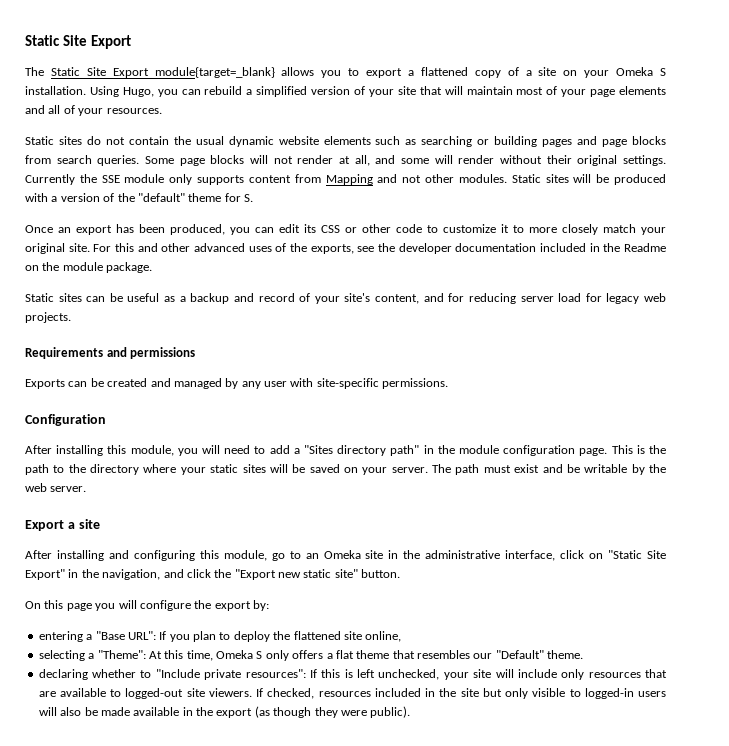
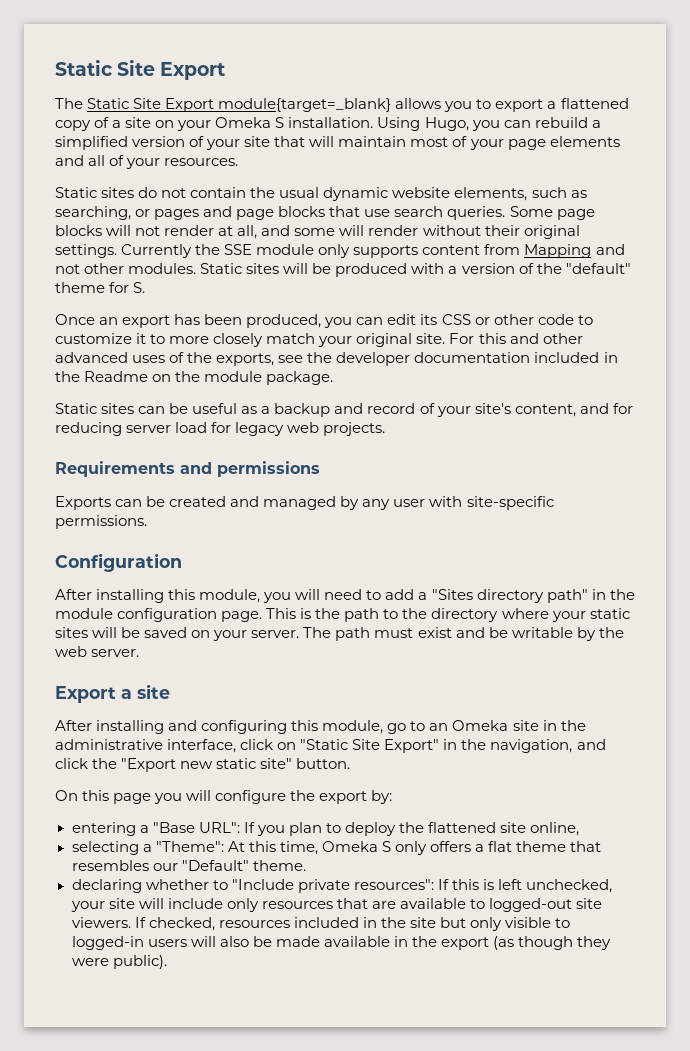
[323,136,371,145] elements -> [454,187,528,201] elements,
[421,136,538,147] searching or building -> [55,206,151,220] searching, or
[25,155,51,164] from -> [329,206,391,217] that use

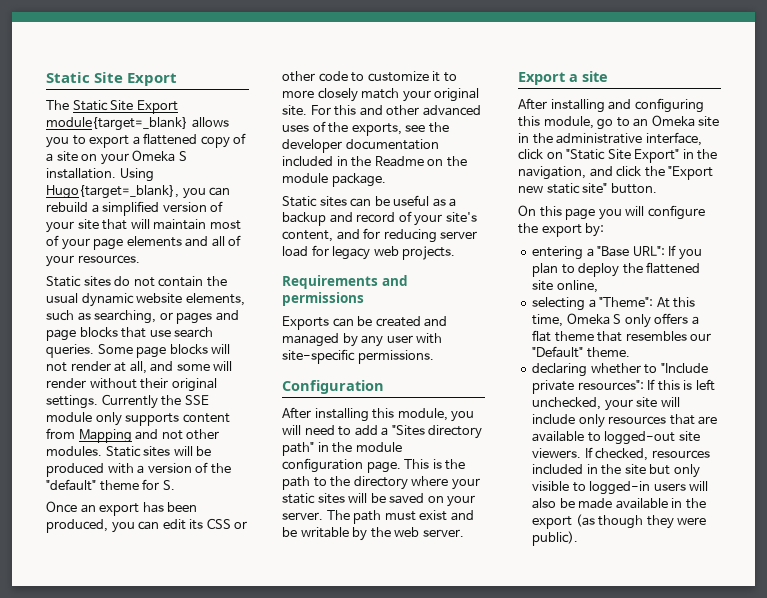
[424,117,469,131] Hugo, -> [46,185,179,199] Hugo{target=_blank},

